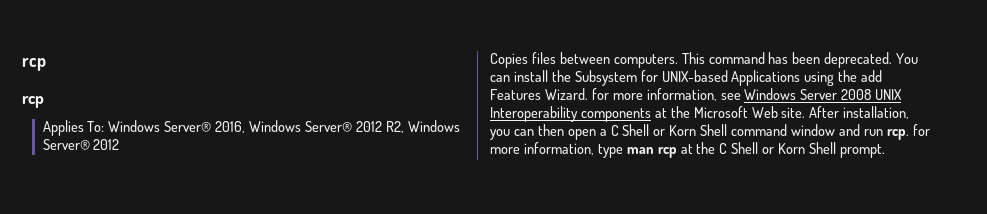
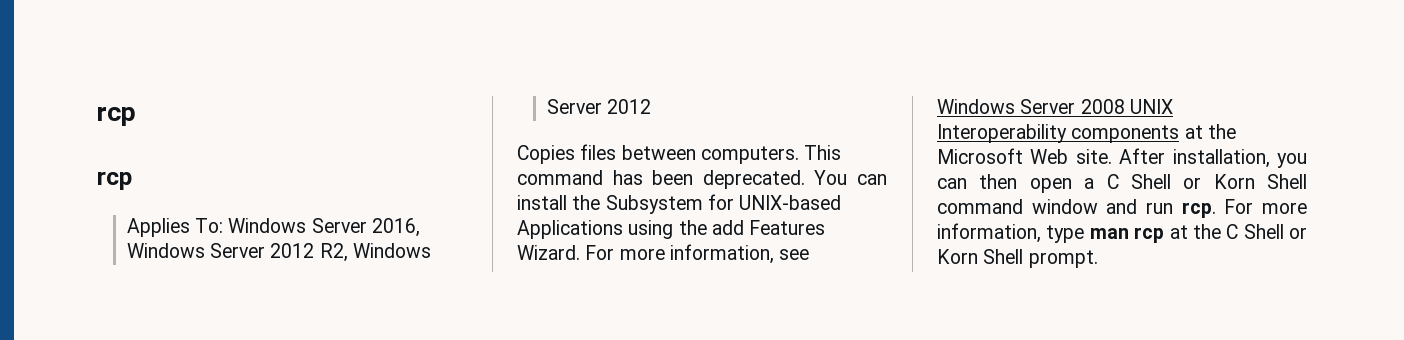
[164,121,212,132] Server® -> [311,218,367,233] Server
[305,121,353,132] Server® -> [210,243,266,258] Server
[42,139,90,150] Server® -> [546,99,602,114] Server
[591,88,609,100] for -> [585,245,615,260] For
[912,124,930,136] for -> [1224,199,1254,214] For

